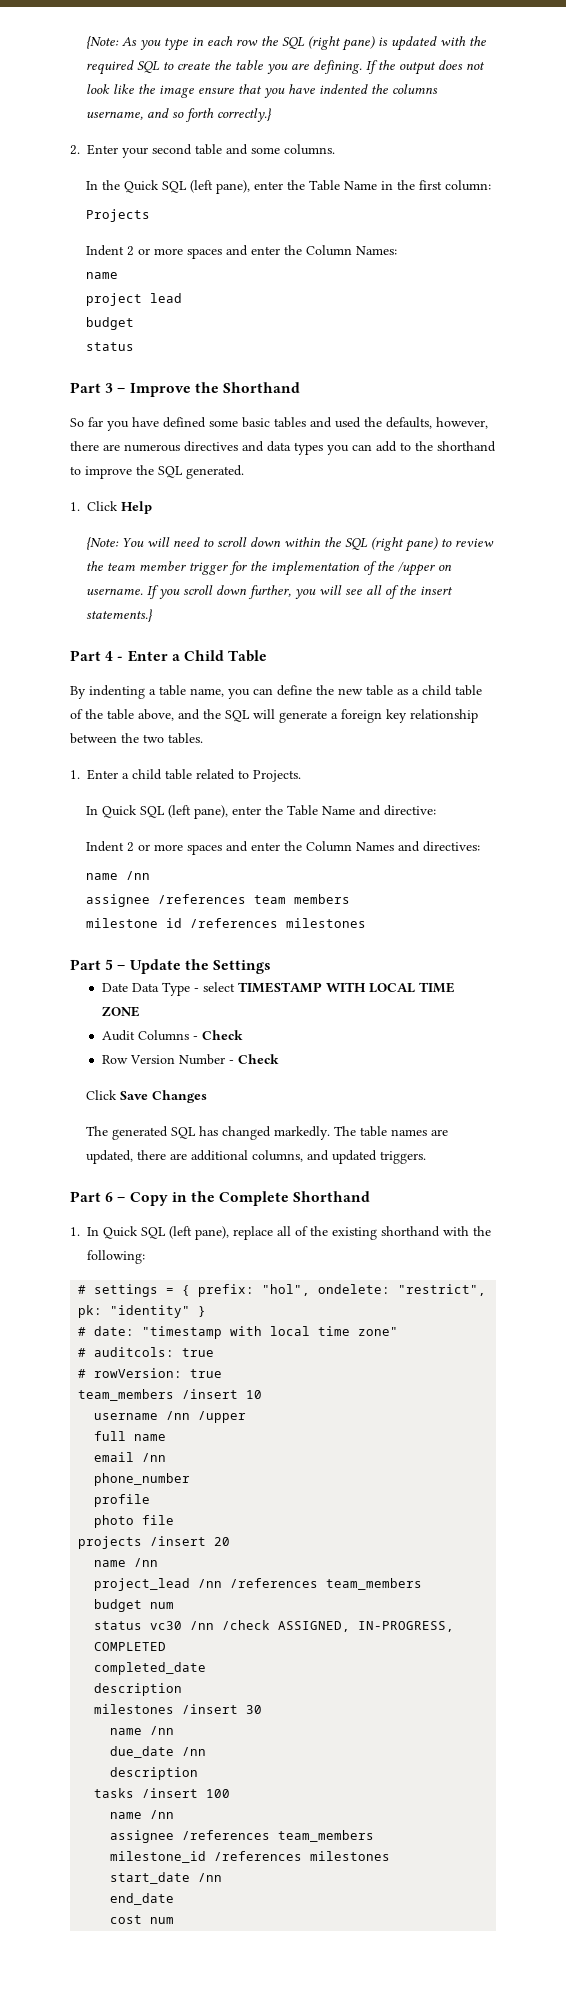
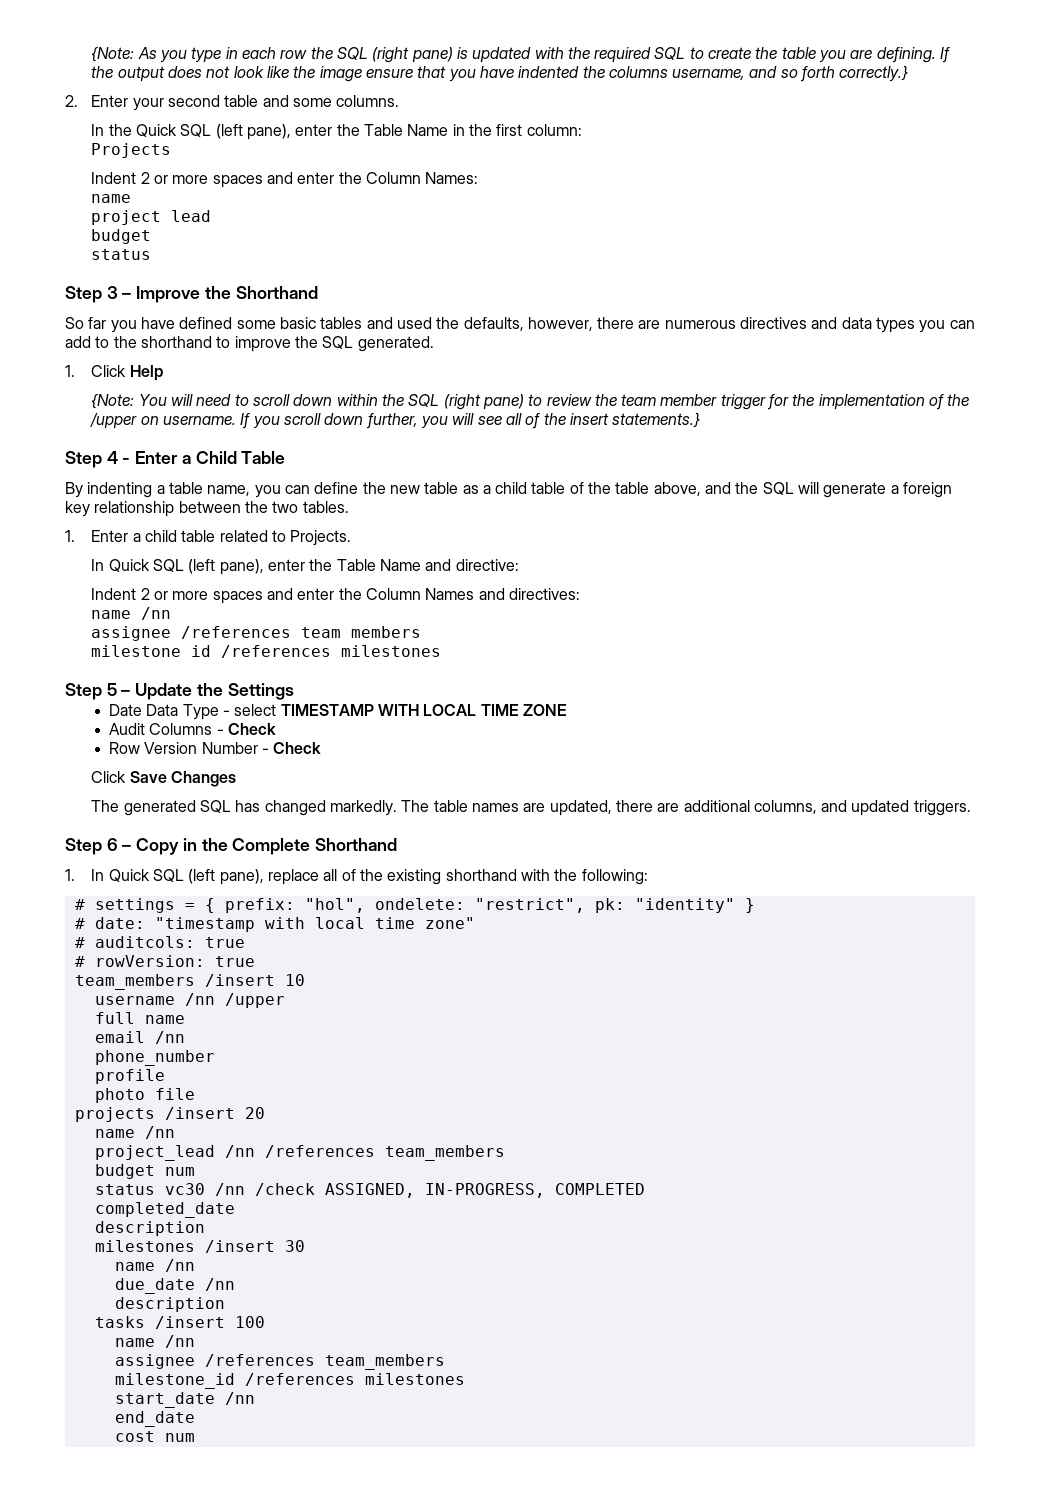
[70,382,101,393] Part -> [65,286,102,303] Step
[70,650,101,661] Part -> [65,451,102,468] Step
[70,959,101,970] Part -> [65,683,102,700] Step
[70,1191,101,1202] Part -> [65,838,102,855] Step

